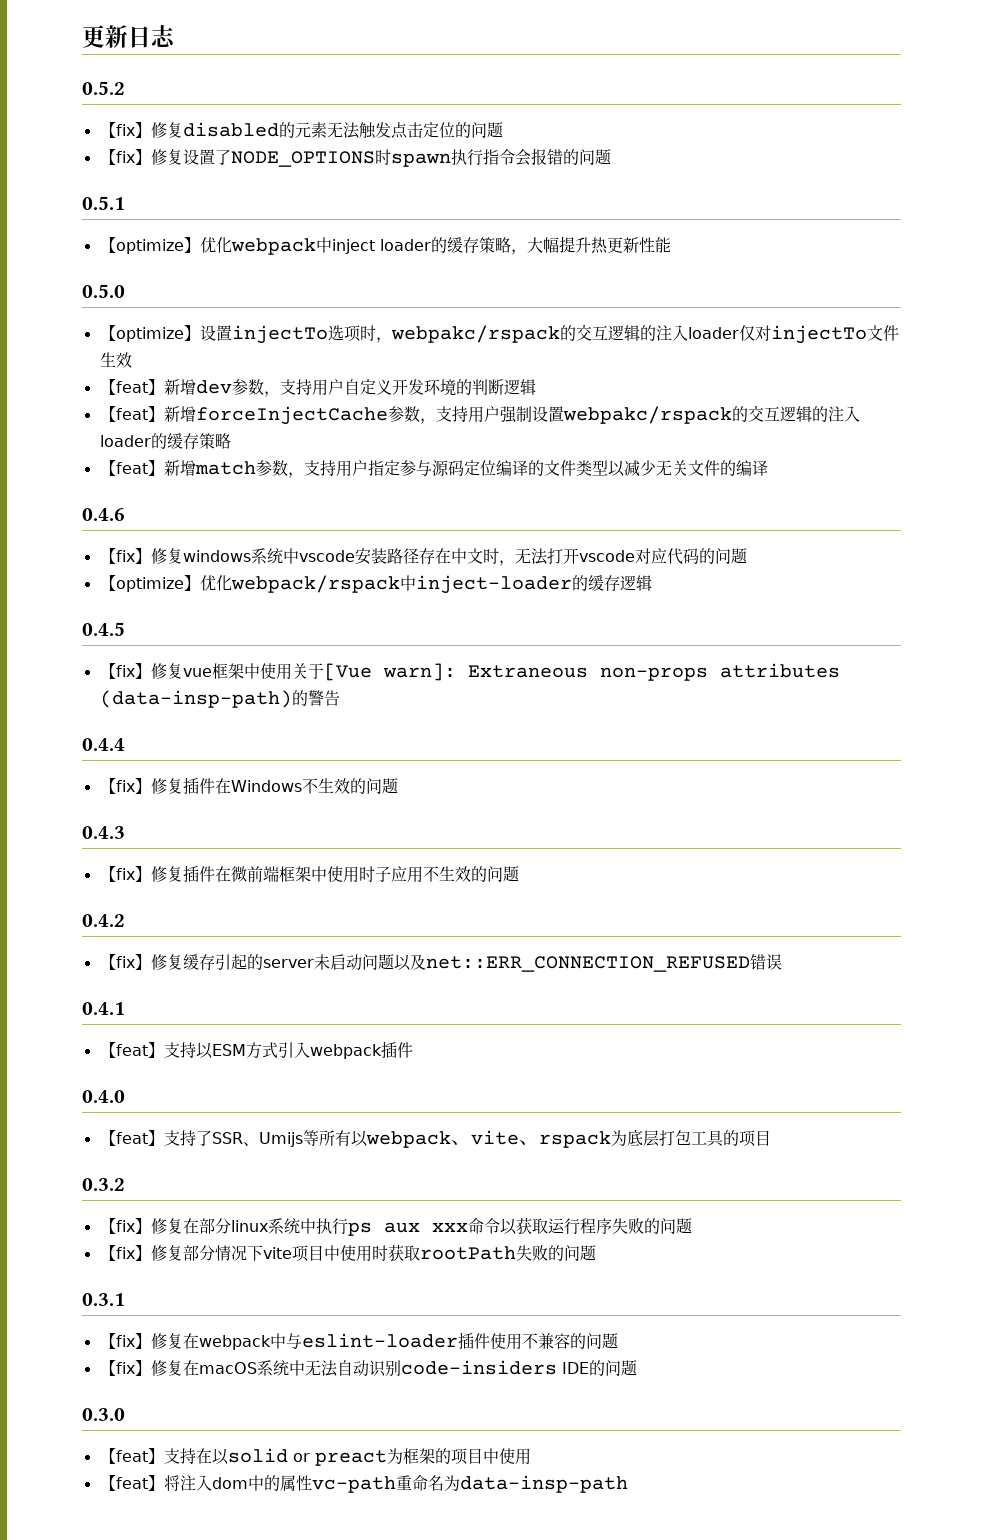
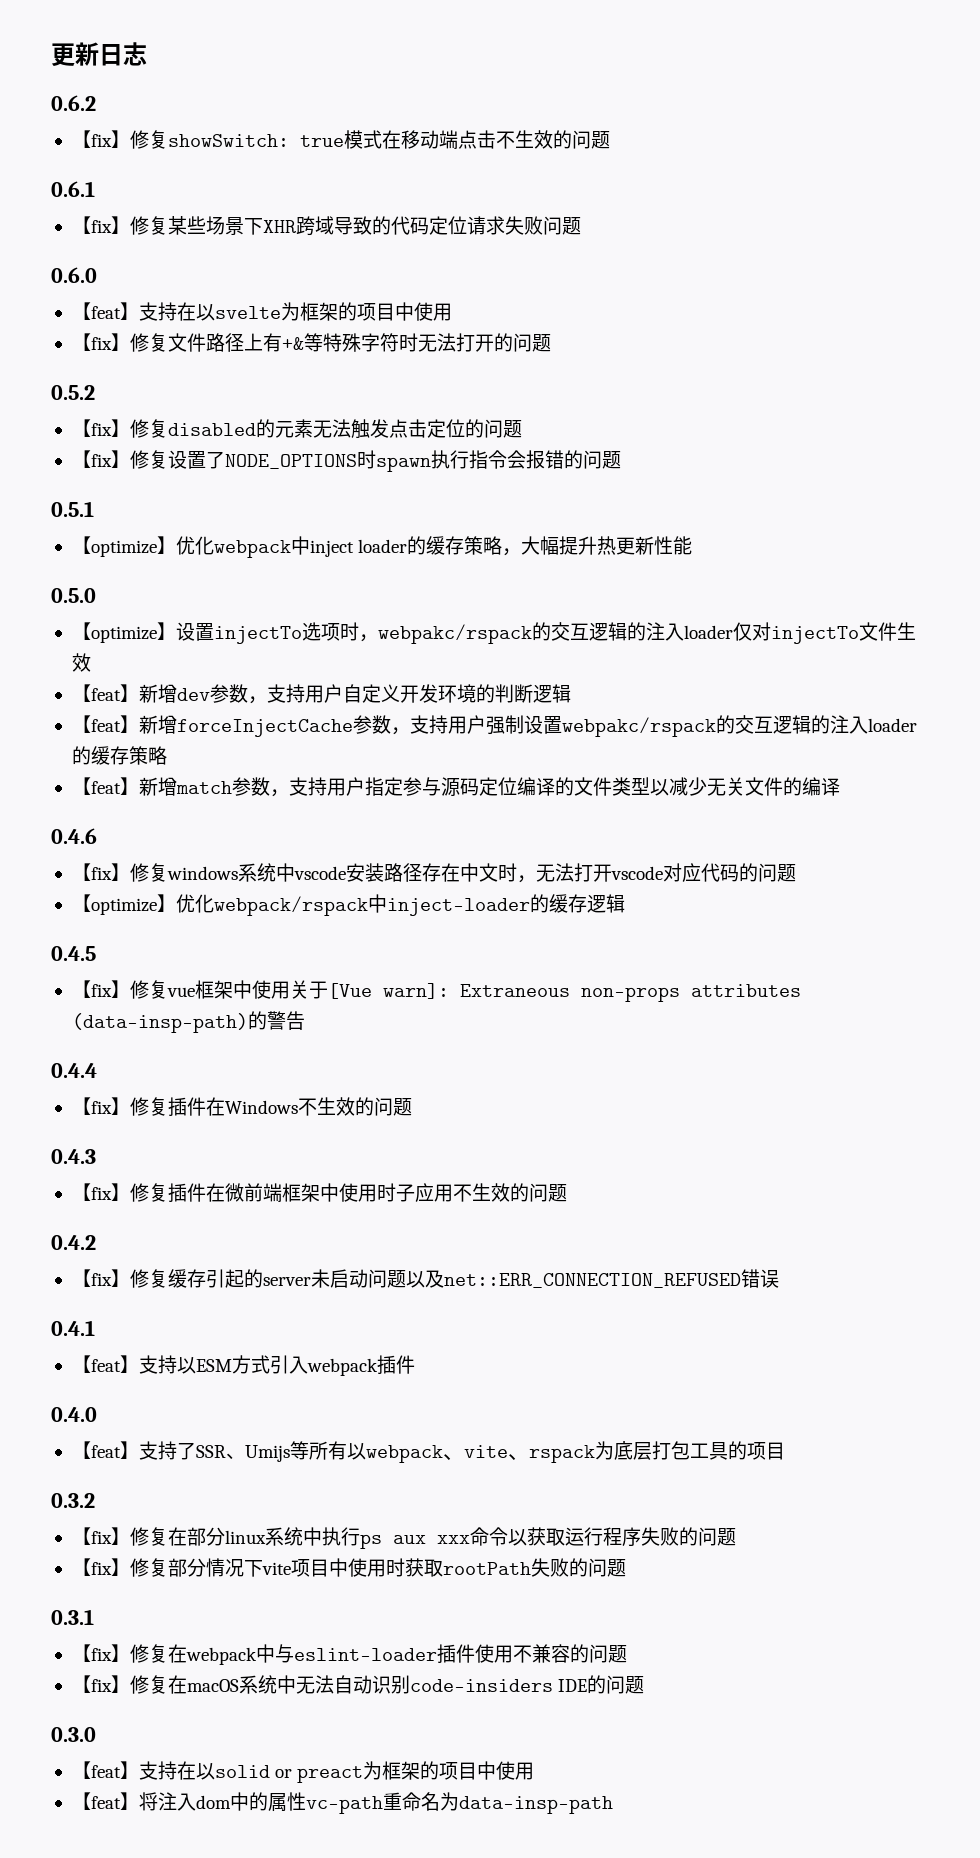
(176, 36) none -> [51,95,96,111] [71,130,610,149] [51,181,95,197] [71,216,581,236] [51,267,97,283] [71,302,452,321] [71,333,551,352] // 0.6.2 // 【fix】修复showSwitch: true模式在移动端点击不生效的问题 // 0.6.1 // 【fix】修复某些场景下XHR跨域导致的代码定位请求失败问题 // 0.6.0 // 【feat】支持在以svelte为框架的项目中使用 // 【fix】修复文件路径上有+&等特殊字符时无法打开的问题

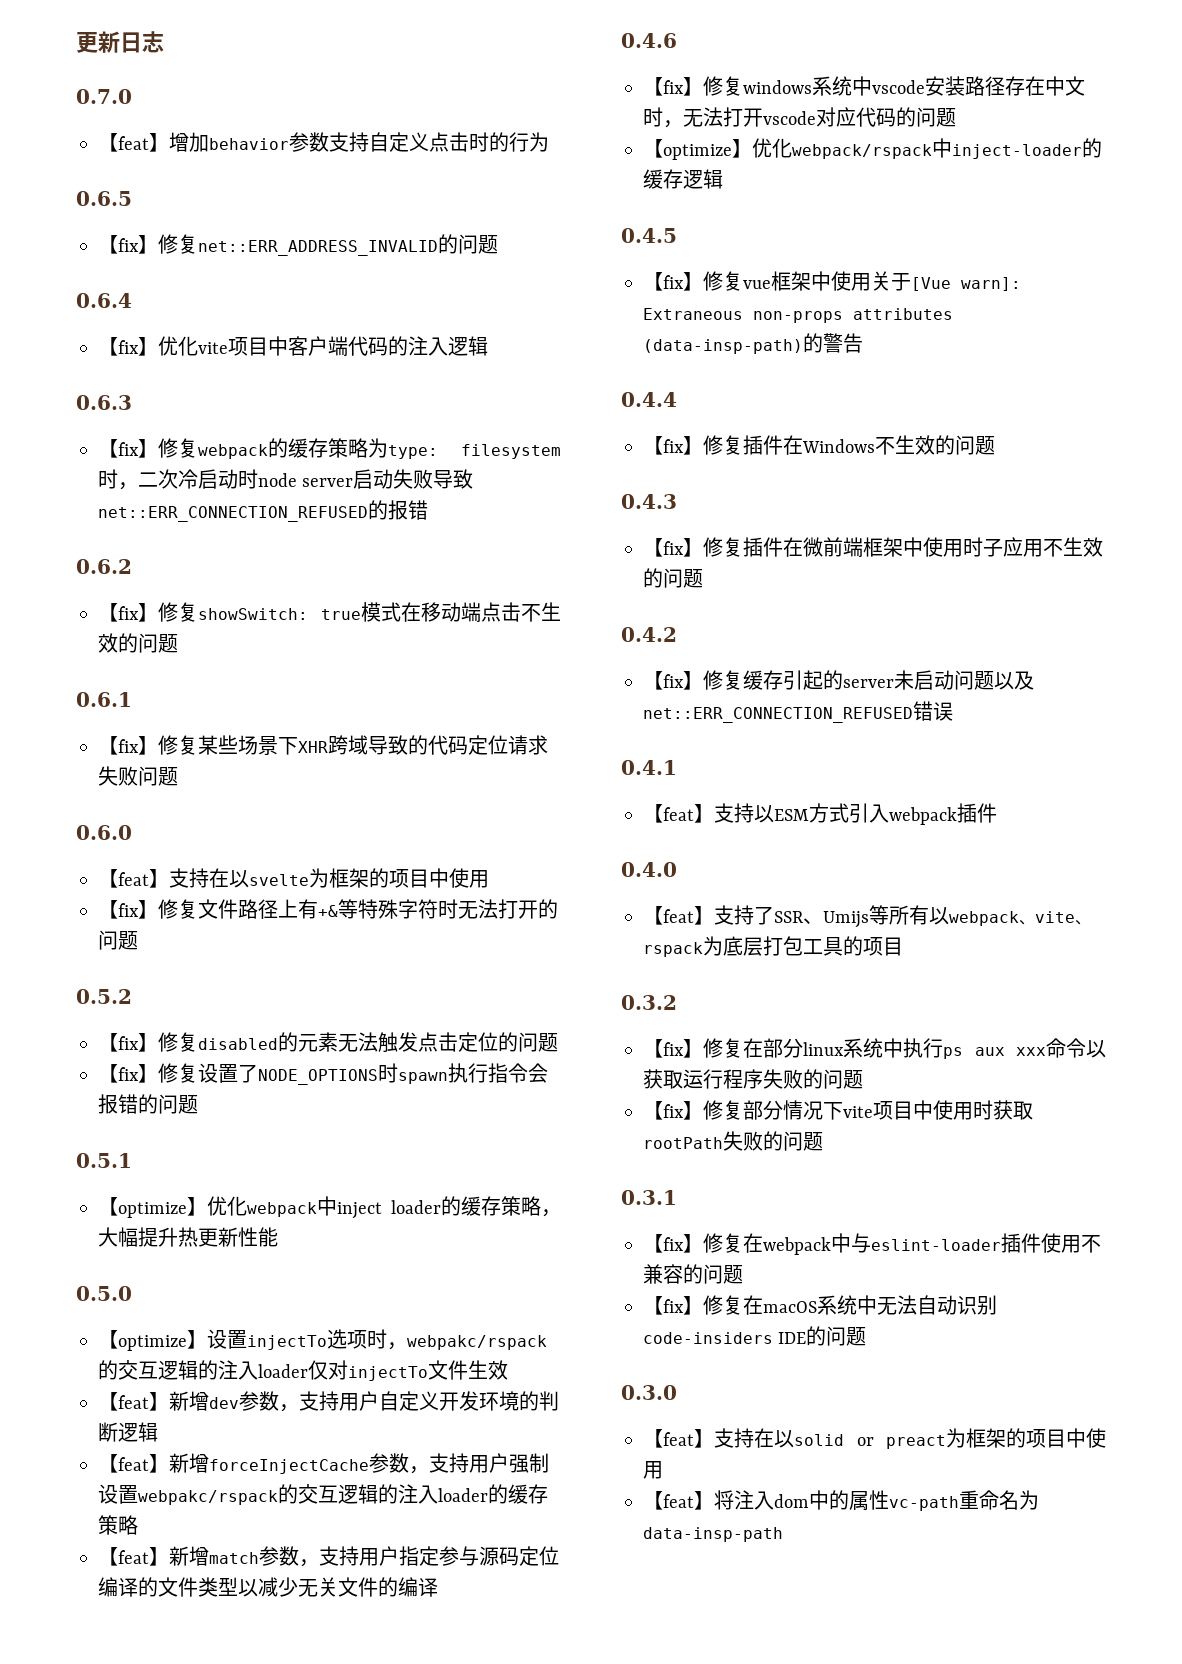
(147, 54) none -> [76,89,132,104] [98,132,549,152] [76,191,132,206] [98,234,498,256] [76,293,132,308] [98,336,488,356] [76,395,132,410] [98,438,561,459] [98,469,474,490] [98,500,428,522] // 0.7.0 // 【feat】增加behavior参数支持自定义点击时的行为 // 0.6.5 // 【fix】修复net::ERR_ADDRESS_INVALID的问题 // 0.6.4 // 【fix】优化vite项目中客户端代码的注入逻辑 // 0.6.3 // 【fix】修复webpack的缓存策略为type: filesystem时，二次冷启动时node server启动失败导致net::ERR_CONNECTION_REFUSED的报错

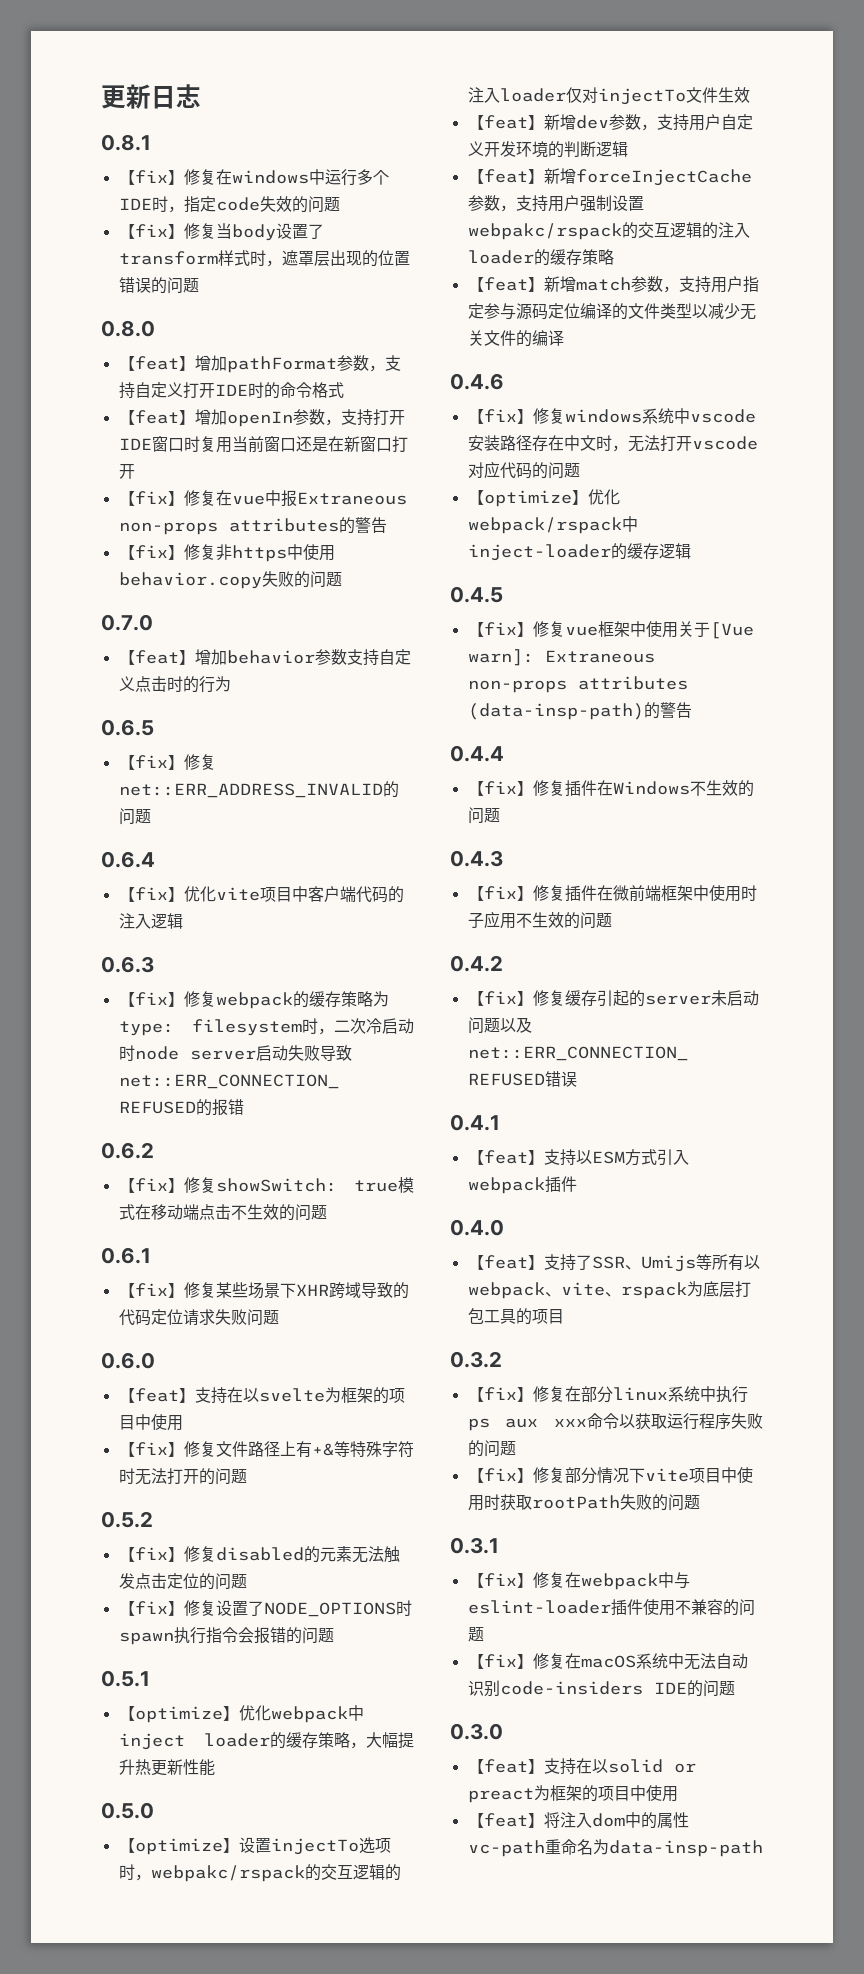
(164, 42) none -> [101,134,151,151] [118,169,389,186] [118,196,340,213] [118,223,324,241] [118,250,410,267] [118,277,199,294] [101,320,155,337] [118,355,401,373] [118,382,344,399] [118,409,405,427] [118,436,408,453] [118,464,135,479] [118,490,407,507] [118,517,387,535] [118,544,335,562] [118,571,342,589] // 0.8.1 // 【fix】修复在windows中运行多个IDE时，指定code失效的问题 // 【fix】修复当body设置了transform样式时，遮罩层出现的位置错误的问题 // 0.8.0 // 【feat】增加pathFormat参数，支持自定义打开IDE时的命令格式 // 【feat】增加openIn参数，支持打开IDE窗口时复用当前窗口还是在新窗口打开 // 【fix】修复在vue中报Extraneous non-props attributes的警告 // 【fix】修复非https中使用behavior.copy失败的问题

